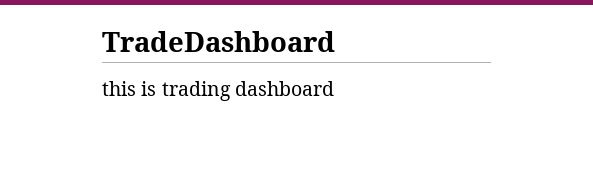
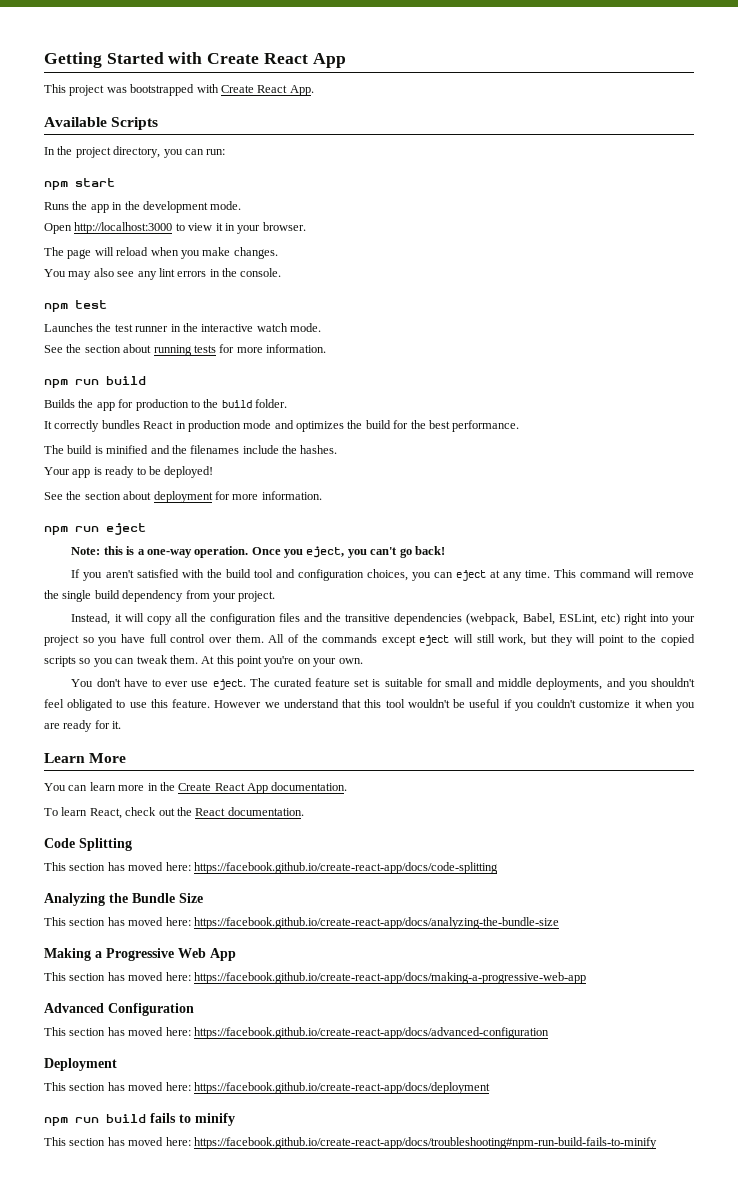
[102,31,335,52] [102,81,334,101] TradeDashboard // this is trading dashboard -> [44,52,346,68] [44,84,314,96] [44,117,159,130] [44,146,226,158] [44,178,115,190] [44,201,242,213] [44,222,306,234] [44,247,278,259] [44,268,282,280] [44,300,107,312] [44,323,321,332] [44,344,326,356] [44,376,146,388] [44,399,287,411] [44,420,520,432] [44,445,338,454] [44,466,214,478] [44,491,322,503] [44,523,146,535] [71,546,445,558] [71,569,694,581] [44,590,276,602] [71,613,695,625] [44,634,696,646] [44,655,363,667] [71,678,696,690] [44,699,695,711] [44,720,122,732] [44,753,127,763] [44,782,348,794] [44,807,304,819] [44,838,132,851] [44,862,498,874] [44,893,203,906] [44,917,559,929] [44,948,236,961] [44,972,586,984] [44,1003,194,1016] [44,1027,549,1039] [44,1058,117,1071] [44,1082,490,1094] [44,1113,235,1126] [44,1137,657,1149] Getting Started with Create React App // This project was bootstrapped with Create React App. // Available Scripts // In the project directory, you can run: // npm start // Runs the app in the development mode. // Open http://localhost:3000 to view it in your browser. // The page will reload when you make changes. // You may also see any lint errors in the console. // npm test // Launches the test runner in the interactive watch mode. // See the section about running tests for more information. // npm run build // Builds the app for production to the build folder. // It correctly bundles React in production mode and optimizes the build for the best performance. // The build is minified and the filenames include the hashes. // Your app is ready to be deployed! // See the section about deployment for more information. // npm run eject // Note: this is a one-way operation. Once you eject, you can't go back! // If you aren't satisfied with the build tool and configuration choices, you can eject at any time. This command will remove the single build dependency from your project. // Instead, it will copy all the configuration files and the transitive dependencies (webpack, Babel, ESLint, etc) right into your project so you have full control over them. All of the commands except eject will still work, but they will point to the copied scripts so you can tweak them. At this point you're on your own. // You don't have to ever use eject. The curated feature set is suitable for small and middle deployments, and you shouldn't feel obligated to use this feature. However we understand that this tool wouldn't be useful if you couldn't customize it when you are ready for it. // Learn More // You can learn more in the Create React App documentation. // To learn React, check out the React documentation. // Code Splitting // This section has moved here: https://facebook.github.io/create-react-app/docs/code-splitting // Analyzing the Bundle Size // This section has moved here: https://facebook.github.io/create-react-app/docs/analyzing-the-bundle-size // Making a Progressive Web App // This section has moved here: https://facebook.github.io/create-react-app/docs/making-a-progressive-web-app // Advanced Configuration // This section has moved here: https://facebook.github.io/create-react-app/docs/advanced-configuration // Deployment // This section has moved here: https://facebook.github.io/create-react-app/docs/deployment // npm run build fails to minify // This section has moved here: https://facebook.github.io/create-react-app/docs/troubleshooting#npm-run-build-fails-to-minify

